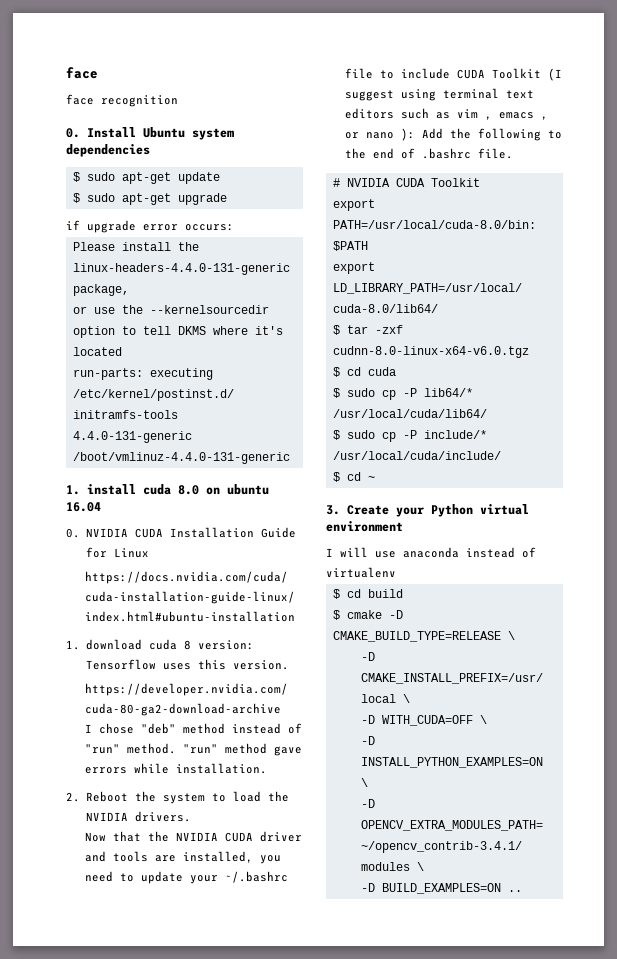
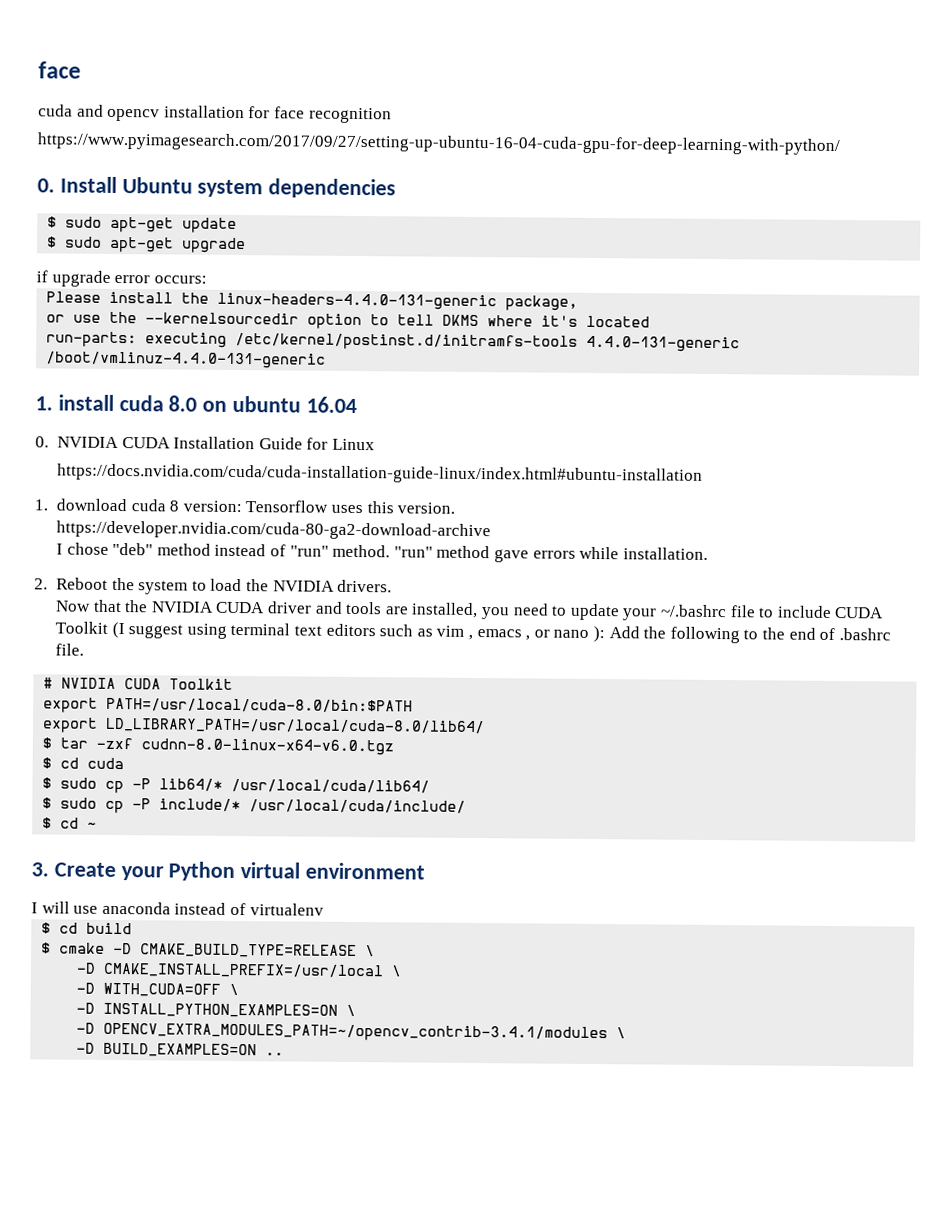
(98, 73) none -> [38,104,271,122] cuda and opencv installation for
(178, 101) none -> [37,132,840,156] // https://www.pyimagesearch.com/2017/09/27/setting-up-ubuntu-16-04-cuda-gpu-for-deep-learning-with-python/

